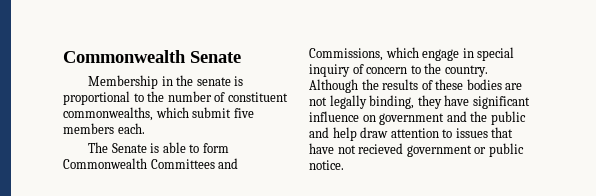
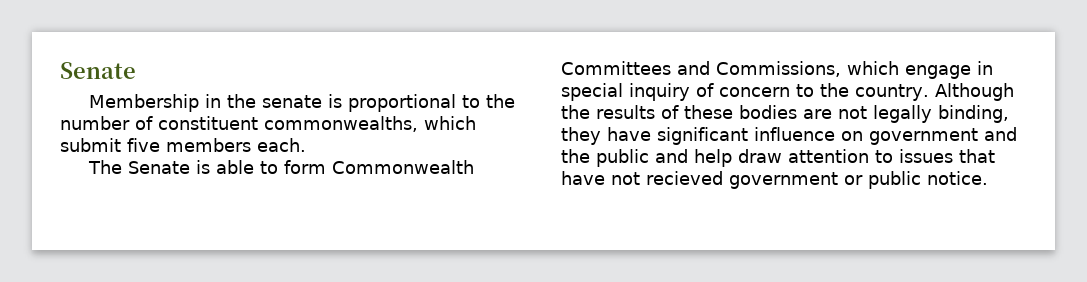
[63,50,186,63] Commonwealth -> (60, 70) none

